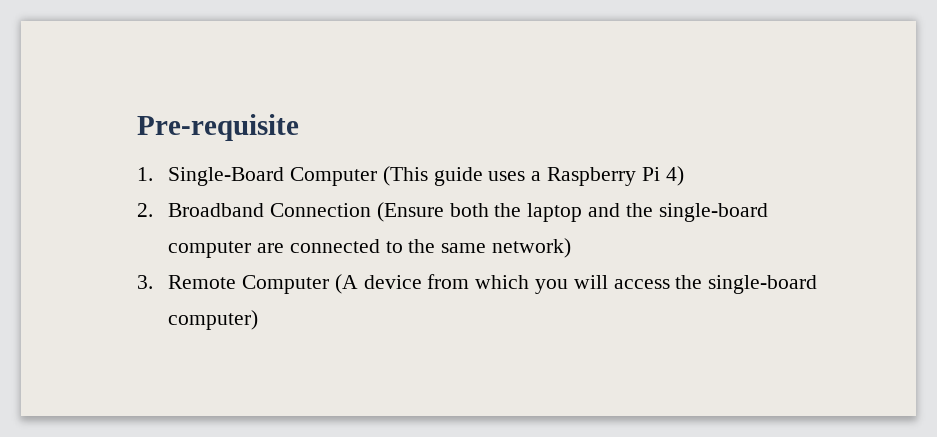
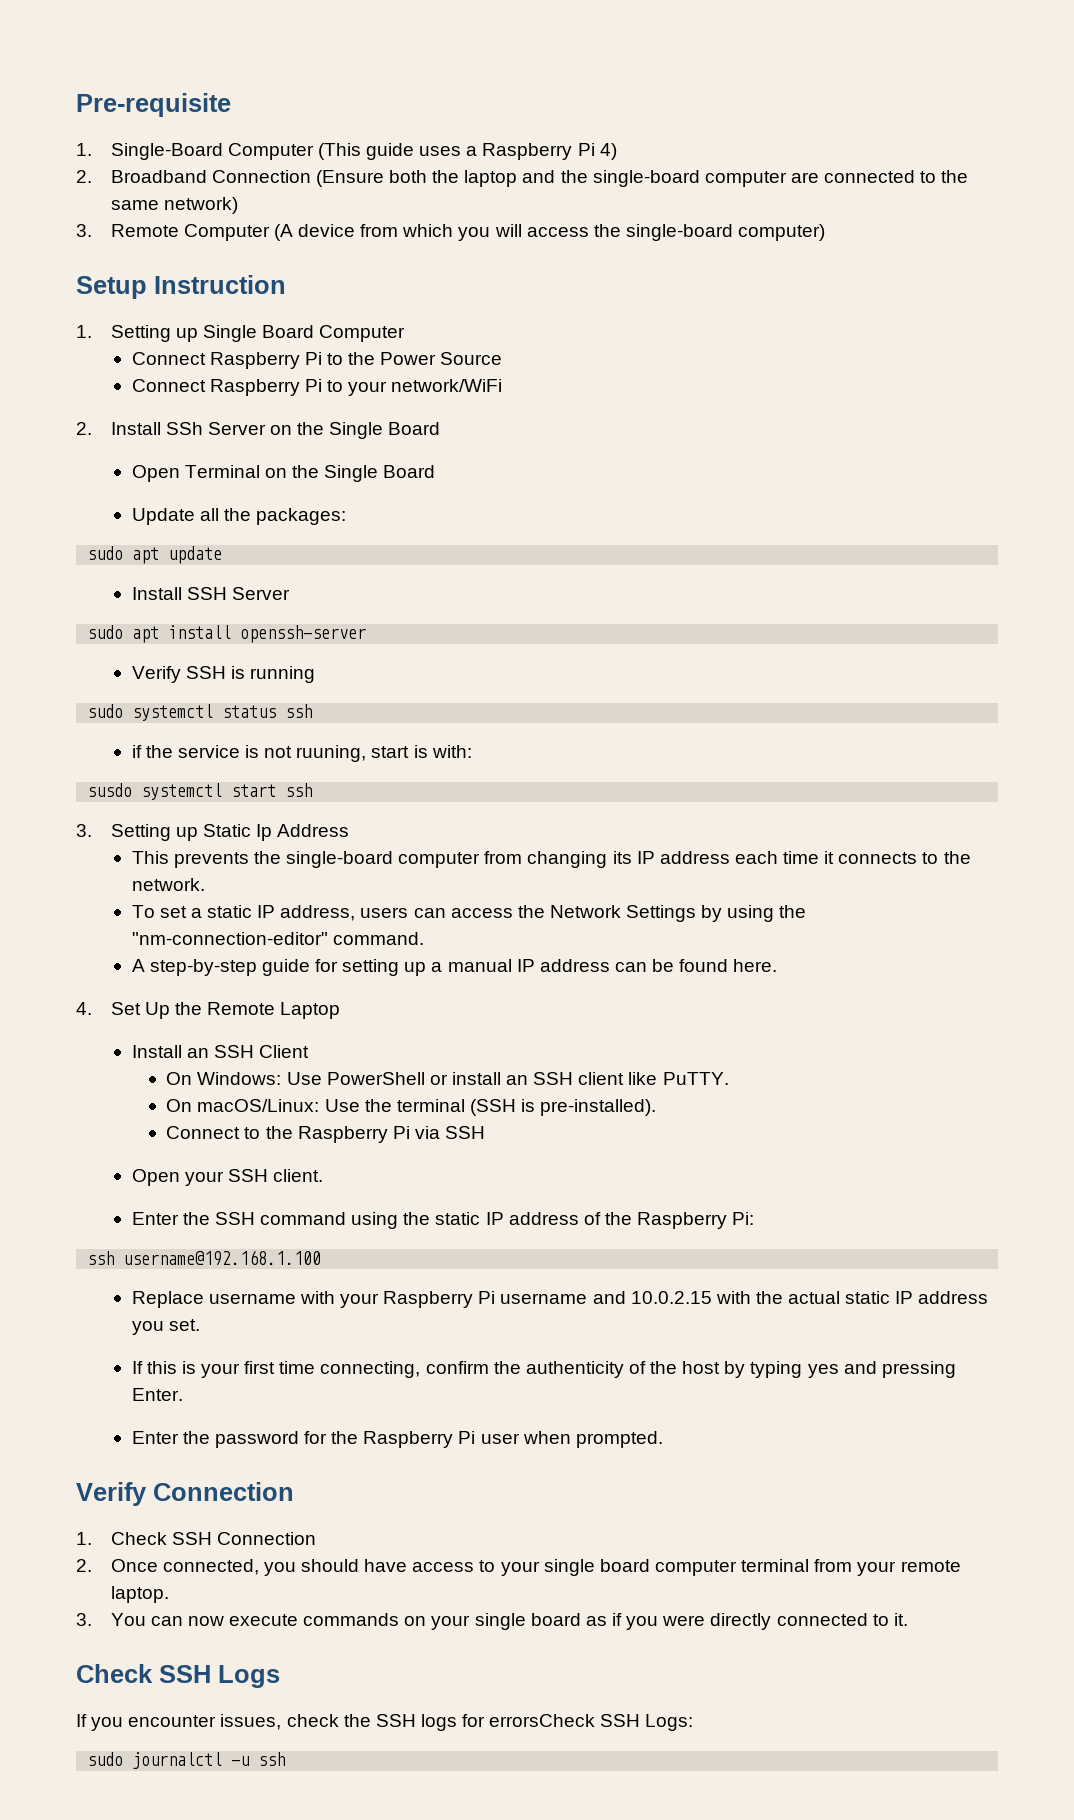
(259, 320) none -> [76,275,286,299] [76,325,406,342] [131,352,503,369] [131,379,503,396] [76,422,441,439] [131,465,436,482] [131,508,346,525] [87,546,223,564] [131,587,290,600] [87,625,367,643] [131,666,315,683] [87,704,313,721] [131,745,472,762] [87,783,313,800] [76,824,350,841] [131,851,971,868] [131,878,205,891] [131,905,807,922] [131,932,424,945] [131,959,778,976] [76,1002,341,1019] [131,1045,309,1058] [166,1072,729,1085] [166,1099,657,1116] [166,1126,486,1143] [131,1169,323,1186] [131,1212,755,1229] [87,1250,322,1266] [131,1291,989,1308] [131,1319,200,1335] [131,1361,956,1378] [131,1388,183,1401] [131,1431,663,1448] [76,1482,294,1506] [76,1532,316,1545] [76,1559,961,1576] [110,1586,169,1603] [76,1613,908,1630] [76,1664,280,1688] [76,1714,694,1731] [87,1752,286,1769] // Setup Instruction // 1. Setting up Single Board Computer // Connect Raspberry Pi to the Power Source // Connect Raspberry Pi to your network/WiFi // 2. Install SSh Server on the Single Board // Open Terminal on the Single Board // Update all the packages: // sudo apt update // Install SSH Server // sudo apt install openssh-server // Verify SSH is running // sudo systemctl status ssh // if the service is not ruuning, start is with: // susdo systemctl start ssh // 3. Setting up Static Ip Address // This prevents the single-board computer from changing its IP address each time it connects to the network. // To set a static IP address, users can access the Network Settings by using the "nm-connection-editor" command. // A step-by-step guide for setting up a manual IP address can be found here. // 4. Set Up the Remote Laptop // Install an SSH Client // On Windows: Use PowerShell or install an SSH client like PuTTY. // On macOS/Linux: Use the terminal (SSH is pre-installed). // Connect to the Raspberry Pi via SSH // Open your SSH client. // Enter the SSH command using the static IP address of the Raspberry Pi: // ssh username@192.168.1.100 // Replace username with your Raspberry Pi username and 10.0.2.15 with the actual static IP address you set. // If this is your first time connecting, confirm the authenticity of the host by typing yes and pressing Enter. // Enter the password for the Raspberry Pi user when prompted. // Verify Connection // 1. Check SSH Connection // 2. Once connected, you should have access to your single board computer terminal from your remote laptop. // 3. You can now execute commands on your single board as if you were directly connected to it. // Check SSH Logs // If you encounter issues, check the SSH logs for errorsCheck SSH Logs: // sudo journalctl -u ssh

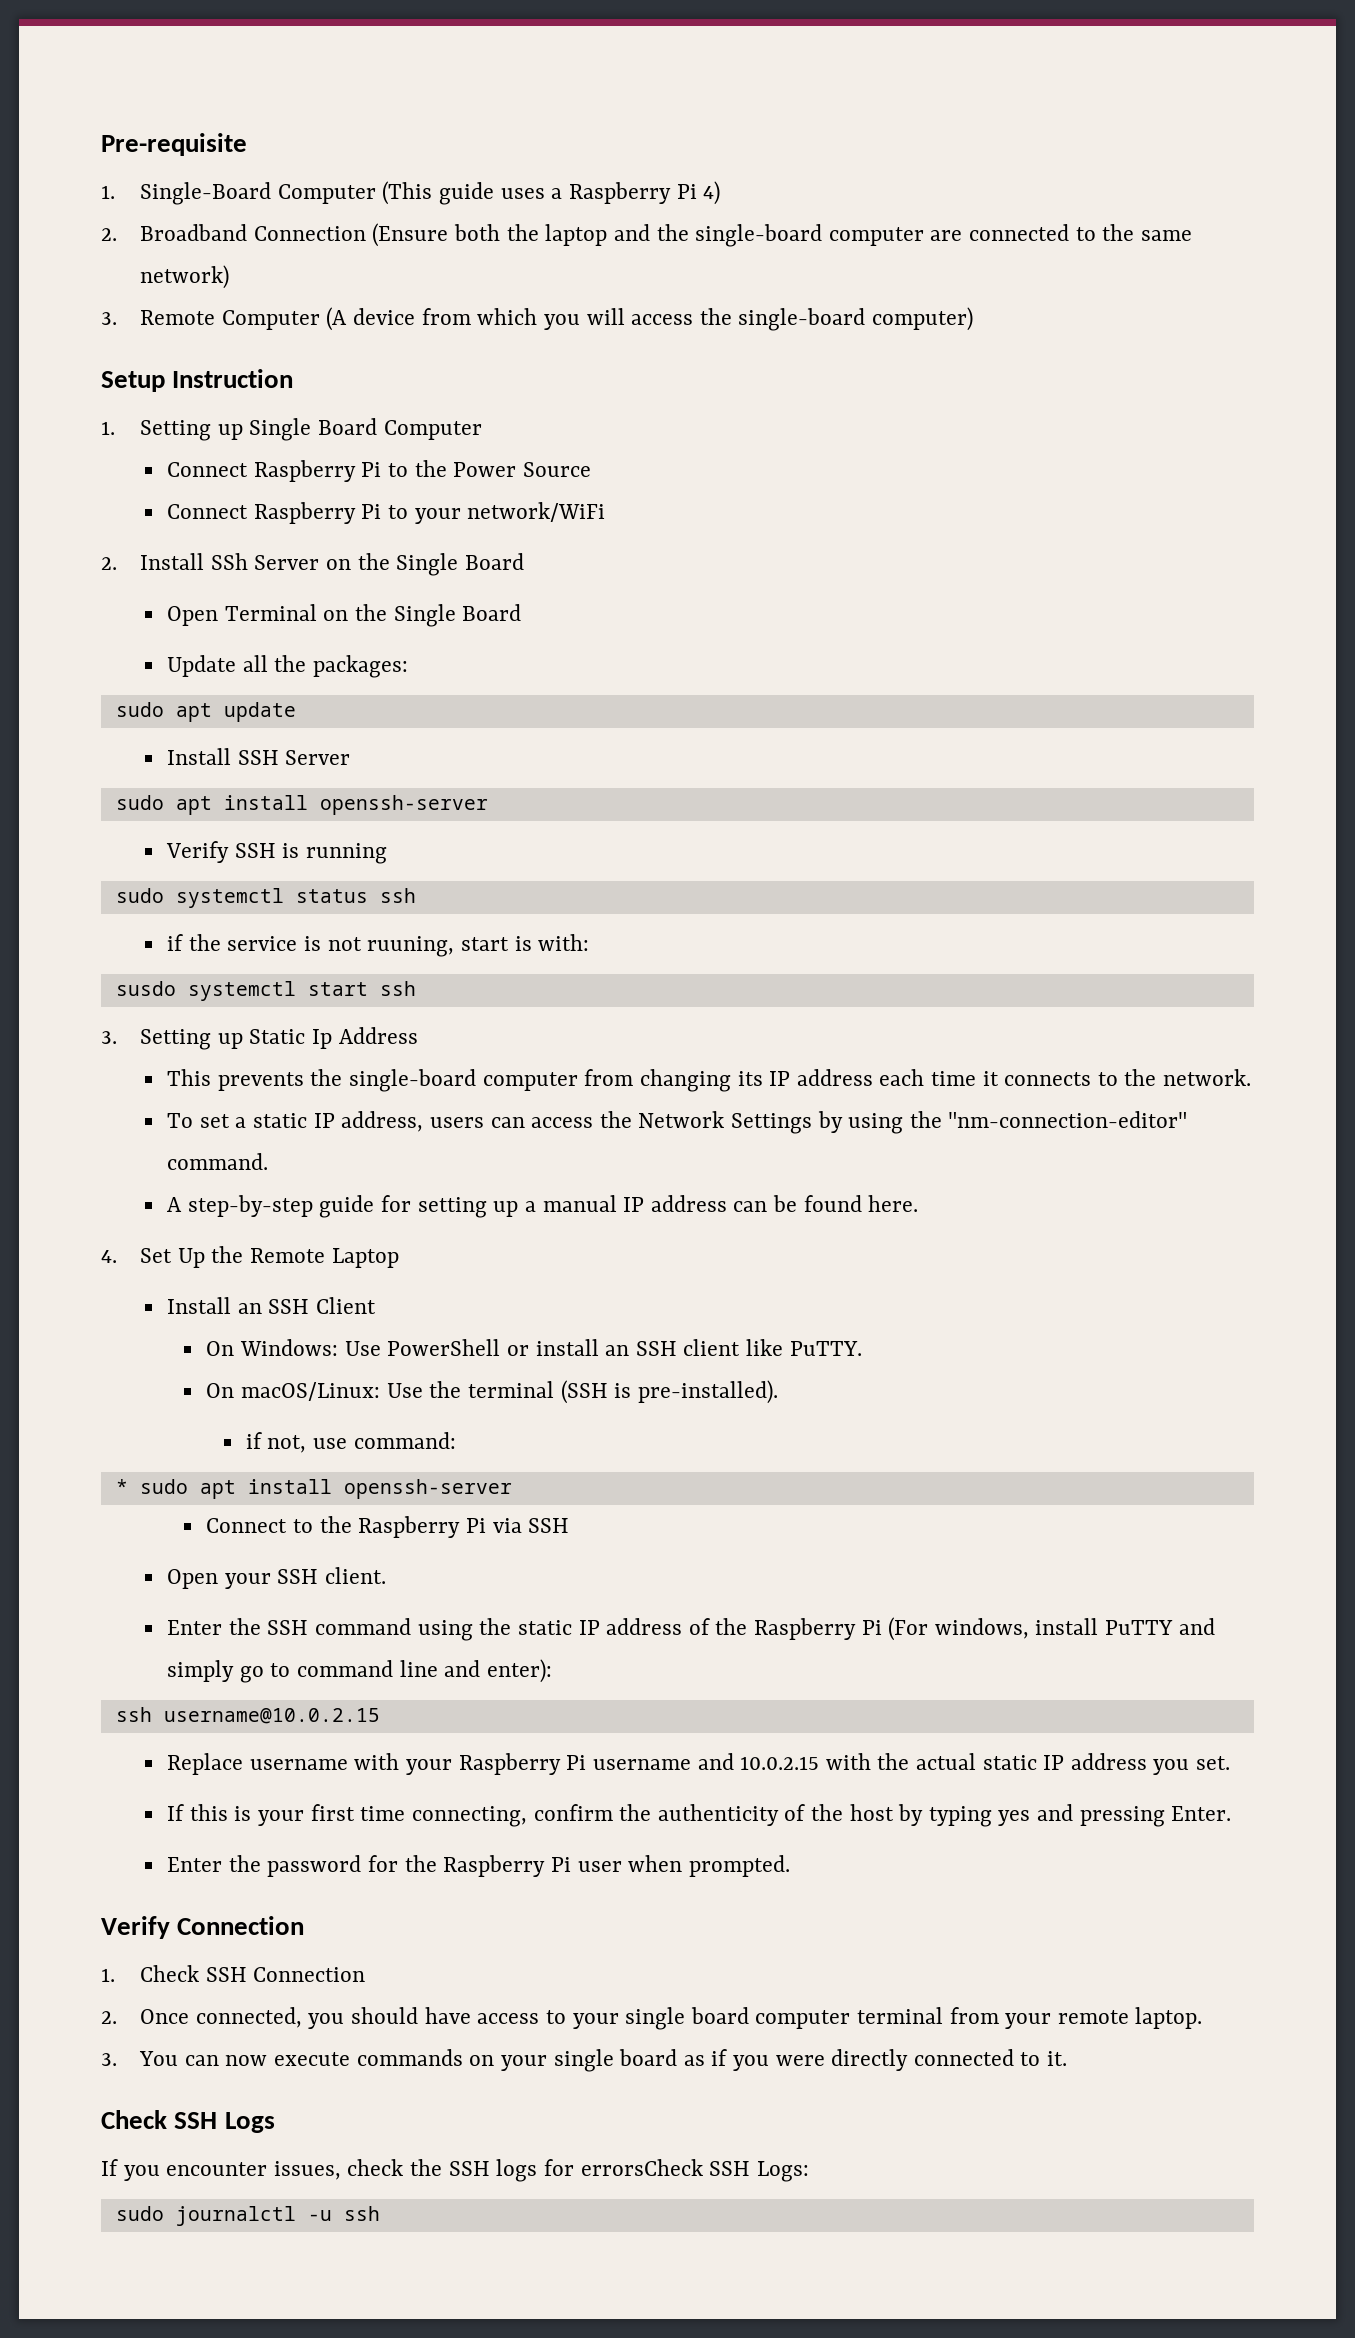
(657, 1107) none -> [245,1432,456,1453] [115,1479,512,1499] // if not, use command: // * sudo apt install openssh-server
[732,1212,755,1225] [87,1250,322,1266] Pi: // ssh username@192.168.1.100 -> [861,1617,1215,1641] [167,1659,552,1683] [115,1707,380,1724] Pi (For windows, install PuTTY and simply go to command line and enter): // ssh username@10.0.2.15

